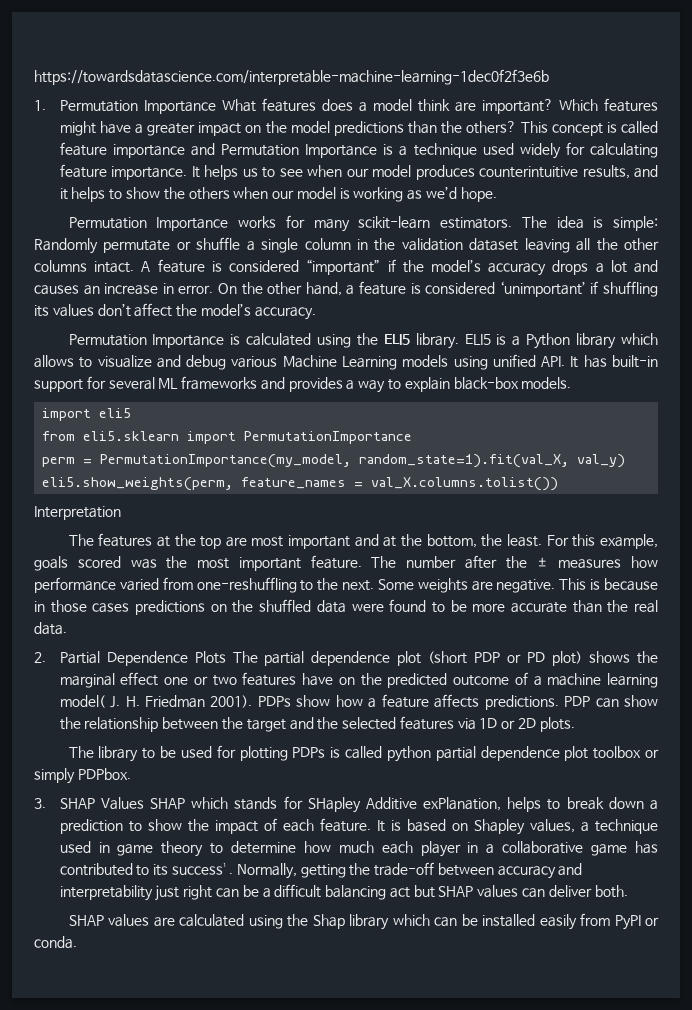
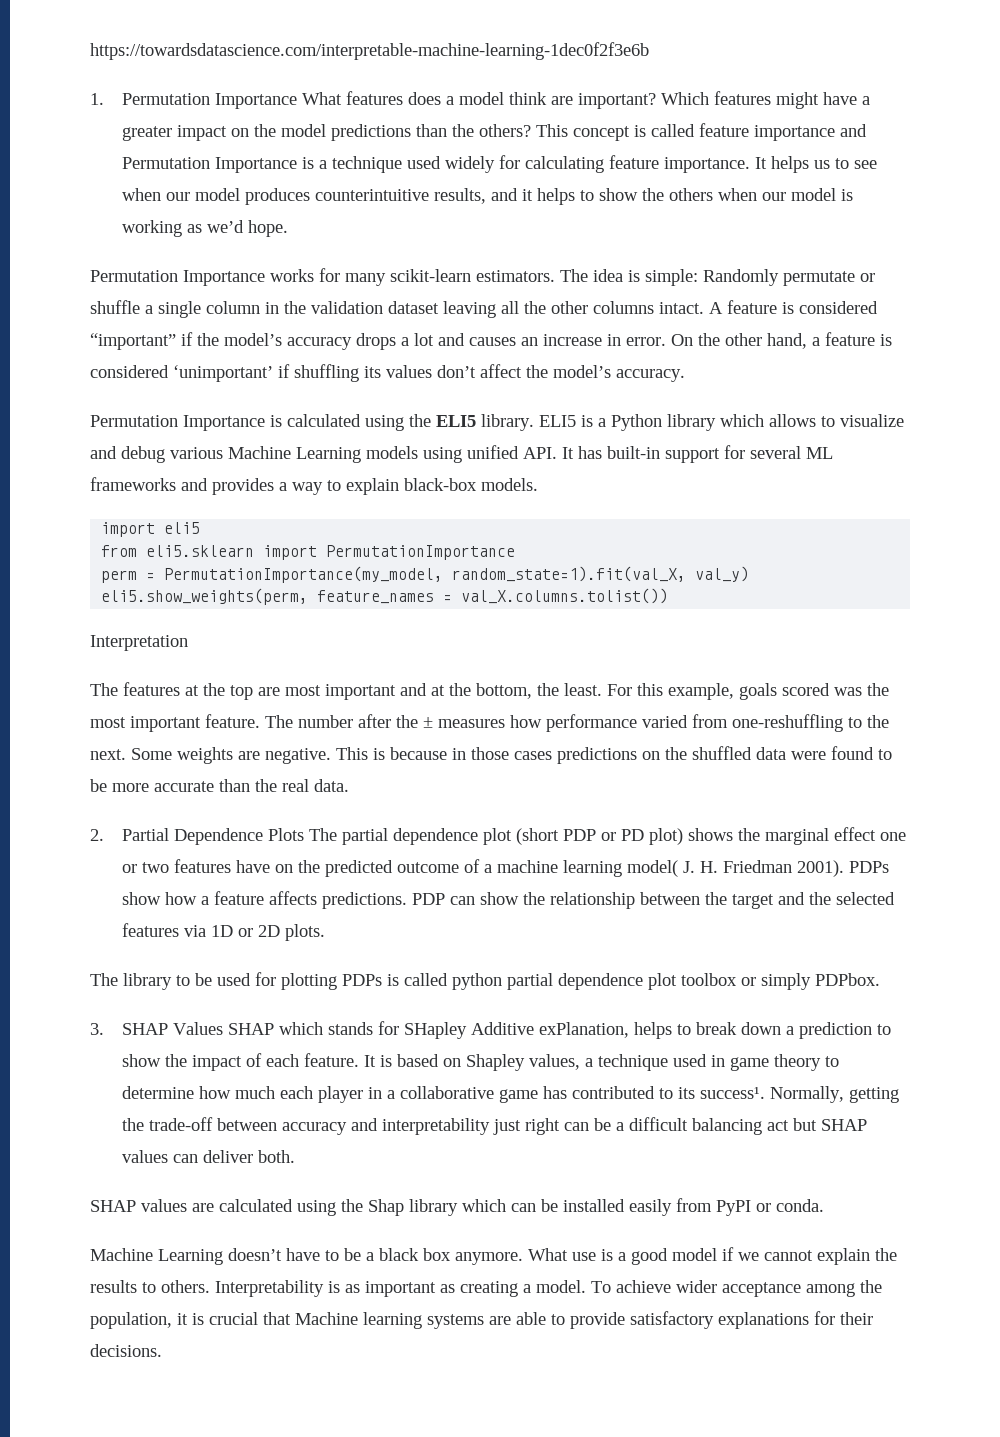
(77, 942) none -> [90,1247,897,1265] [90,1280,882,1297] [90,1311,873,1329] [90,1344,162,1357] // Machine Learning doesn’t have to be a black box anymore. What use is a good model if we cannot explain the results to others. Interpretability is as important as creating a model. To achieve wider acceptance among the population, it is crucial that Machine learning systems are able to provide satisfactory explanations for their decisions.

